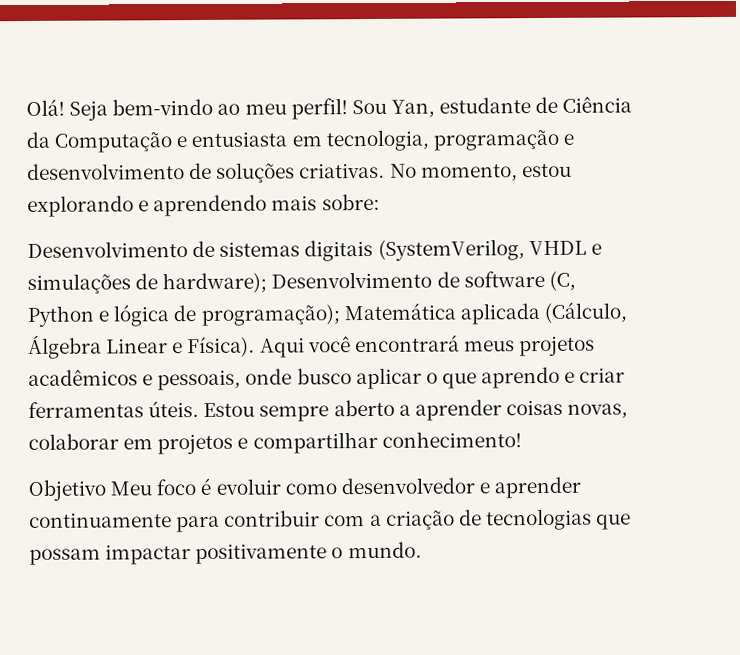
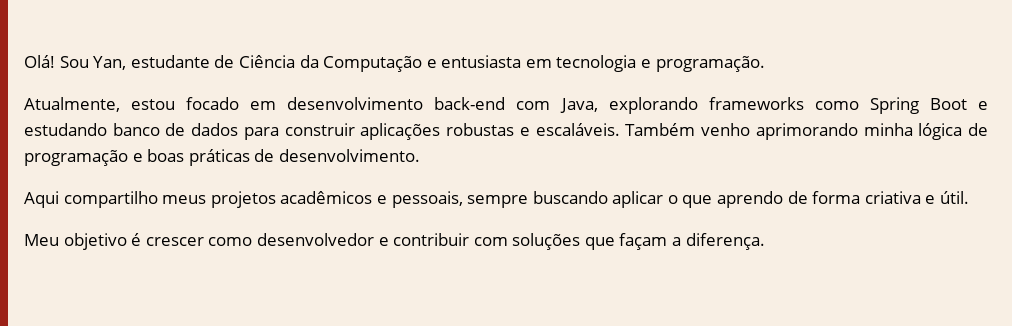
[69,98,348,121] Seja bem-vindo ao meu perfil! -> (55, 61) none
[325,129,574,152] [27,162,572,183] [27,193,380,217] [27,239,602,262] [27,270,576,294] [27,301,627,327] [28,334,460,359] tecnologia, programação e desenvolvimento de soluções criativas. No momento, estou explorando e aprendendo mais sobre: // Desenvolvimento de sistemas digitais (SystemVerilog, VHDL e simulações de hardware); Desenvolvimento de software (C, Python e lógica de programação); Matemática aplicada (Cálculo, Álgebra Linear e Física). Aqui você encontrará -> [556,55,765,72] [24,97,989,114] [24,123,988,140] [24,149,420,166] [24,191,158,208] tecnologia e programação. // Atualmente, estou focado em desenvolvimento back-end com Java, explorando frameworks como Spring Boot e estudando banco de dados para construir aplicações robustas e escaláveis. Também venho aprimorando minha lógica de programação e boas práticas de desenvolvimento. // Aqui compartilho
[245,368,352,385] onde busco -> [467,191,608,208] sempre buscando
[564,367,626,383] [28,399,629,422] [28,431,522,455] [28,476,582,501] [29,508,632,533] [29,541,422,565] e criar ferramentas úteis. Estou sempre aberto a aprender coisas novas, colaborar em projetos e compartilhar conhecimento! // Objetivo Meu foco é evoluir como desenvolvedor e aprender continuamente para contribuir com a criação de tecnologias que possam impactar positivamente o mundo. -> [787,191,970,204] [24,233,765,250] de forma criativa e útil. // Meu objetivo é crescer como desenvolvedor e contribuir com soluções que façam a diferença.

